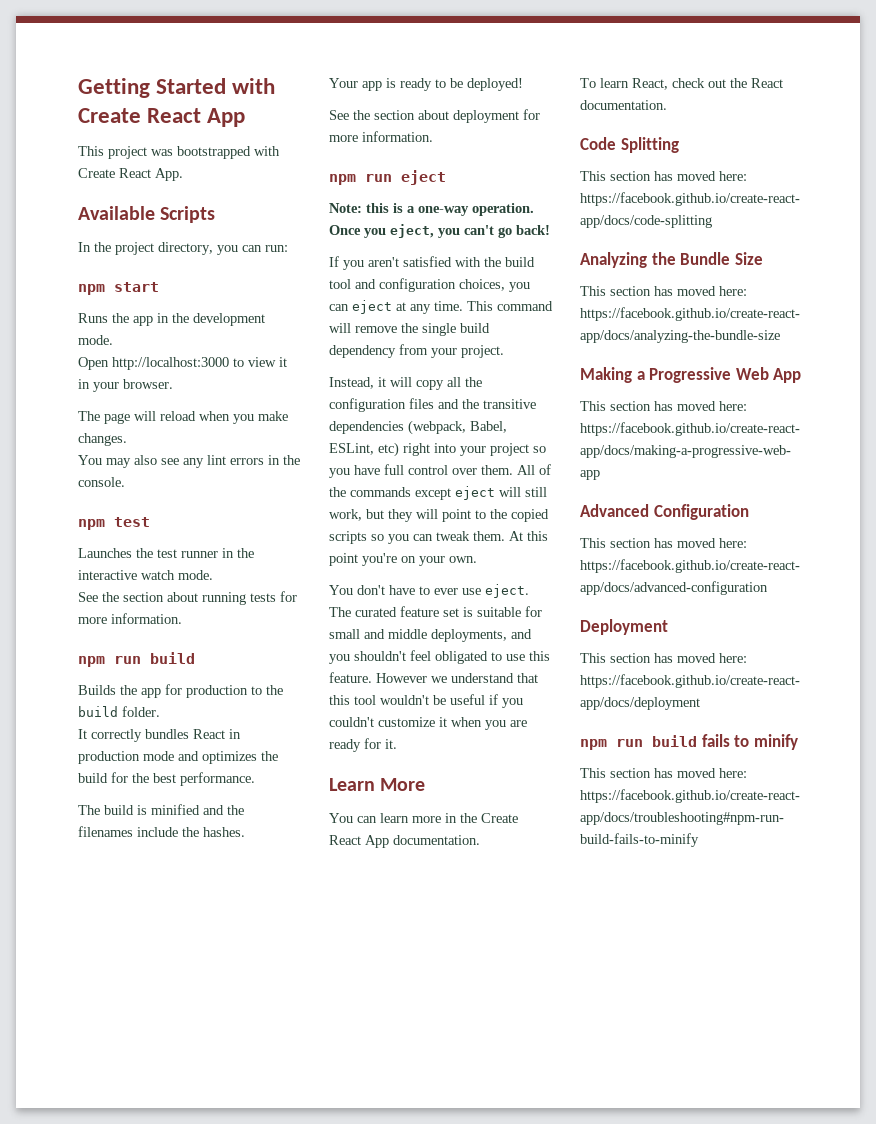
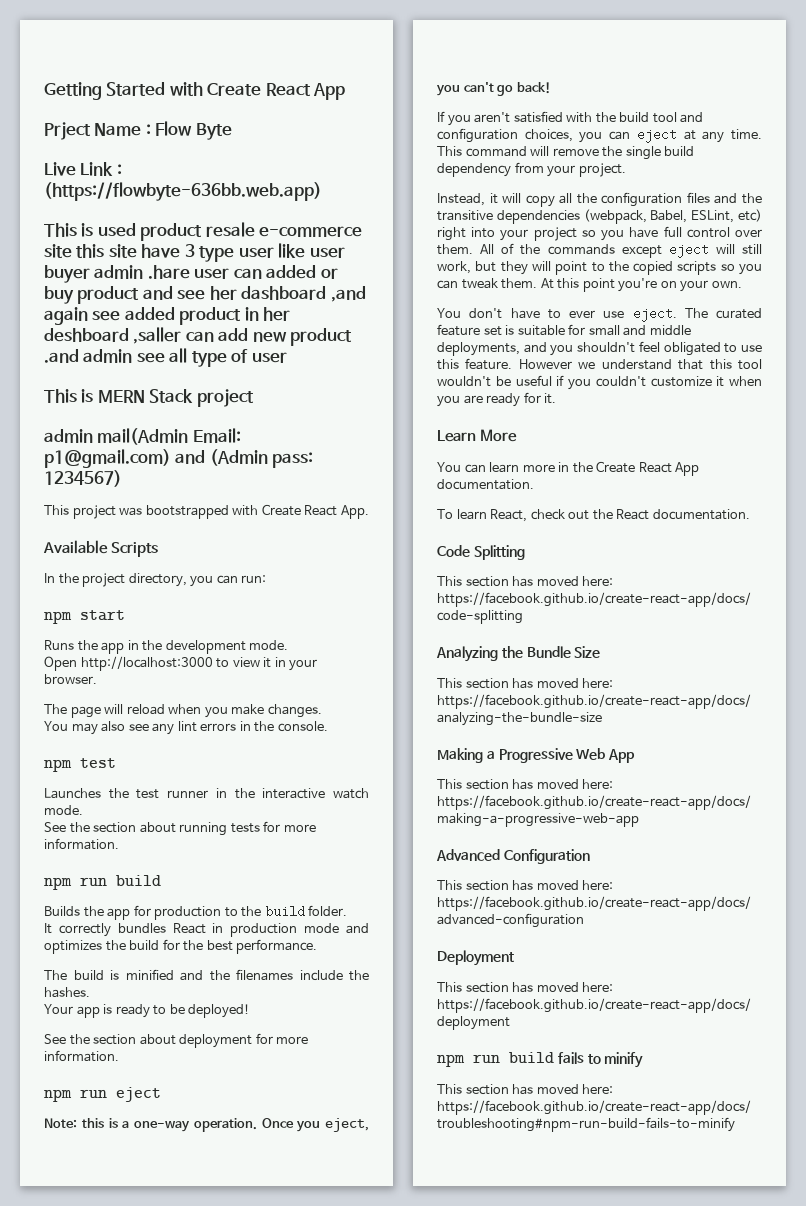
(246, 117) none -> [44,121,232,140] [44,162,122,176] [44,182,322,201] [44,222,363,241] [44,243,345,262] [44,265,338,283] [44,286,366,304] [44,307,291,325] [44,327,353,346] [44,348,287,367] [44,389,254,407] [44,428,241,445] [44,449,314,468] [44,470,122,487] // Prject Name : Flow Byte // Live Link : (https://flowbyte-636bb.web.app) // This is used product resale e-commerce site this site have 3 type user like user buyer admin .hare user can added or buy product and see her dashboard ,and again see added product in her deshboard ,saller can add new product .and admin see all type of user // This is MERN Stack project // admin mail(Admin Email: p1@gmail.com) and (Admin pass: 1234567)

